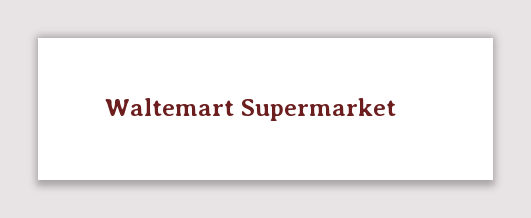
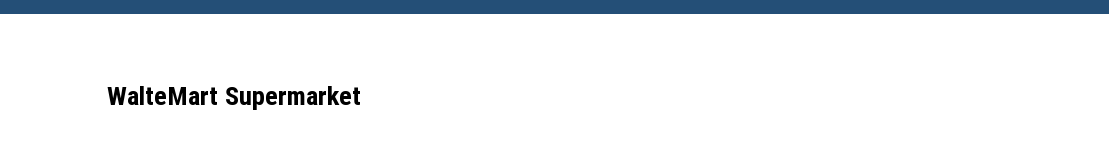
[105,98,234,116] Waltemart -> [107,86,218,105] WalteMart

